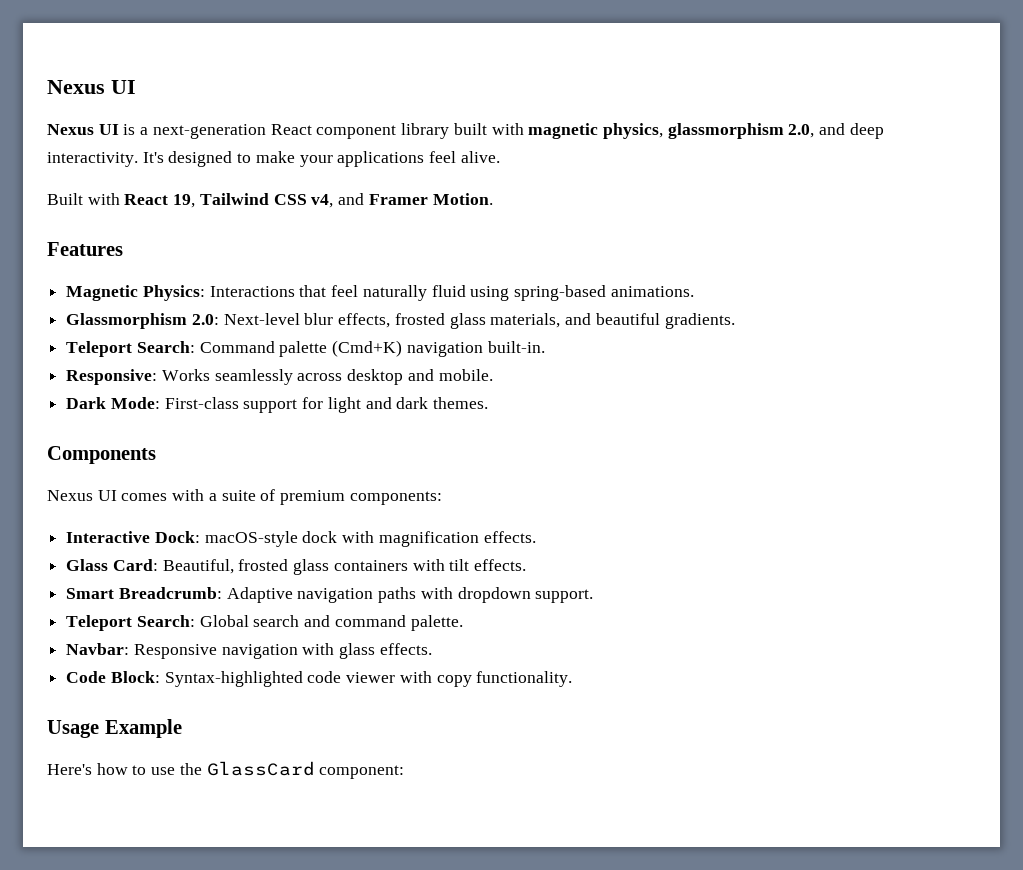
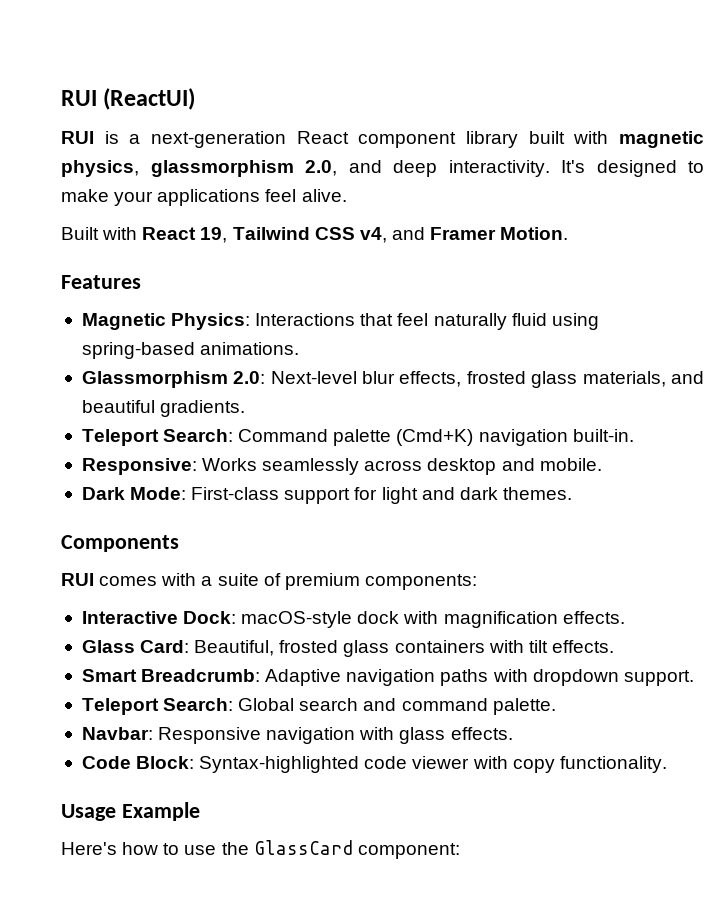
[47,80,136,94] [47,124,119,135] Nexus UI // Nexus UI -> [61,88,196,110] [61,131,94,144] RUI (ReactUI) // RUI
[47,490,117,501] Nexus UI -> [61,573,94,586] RUI

